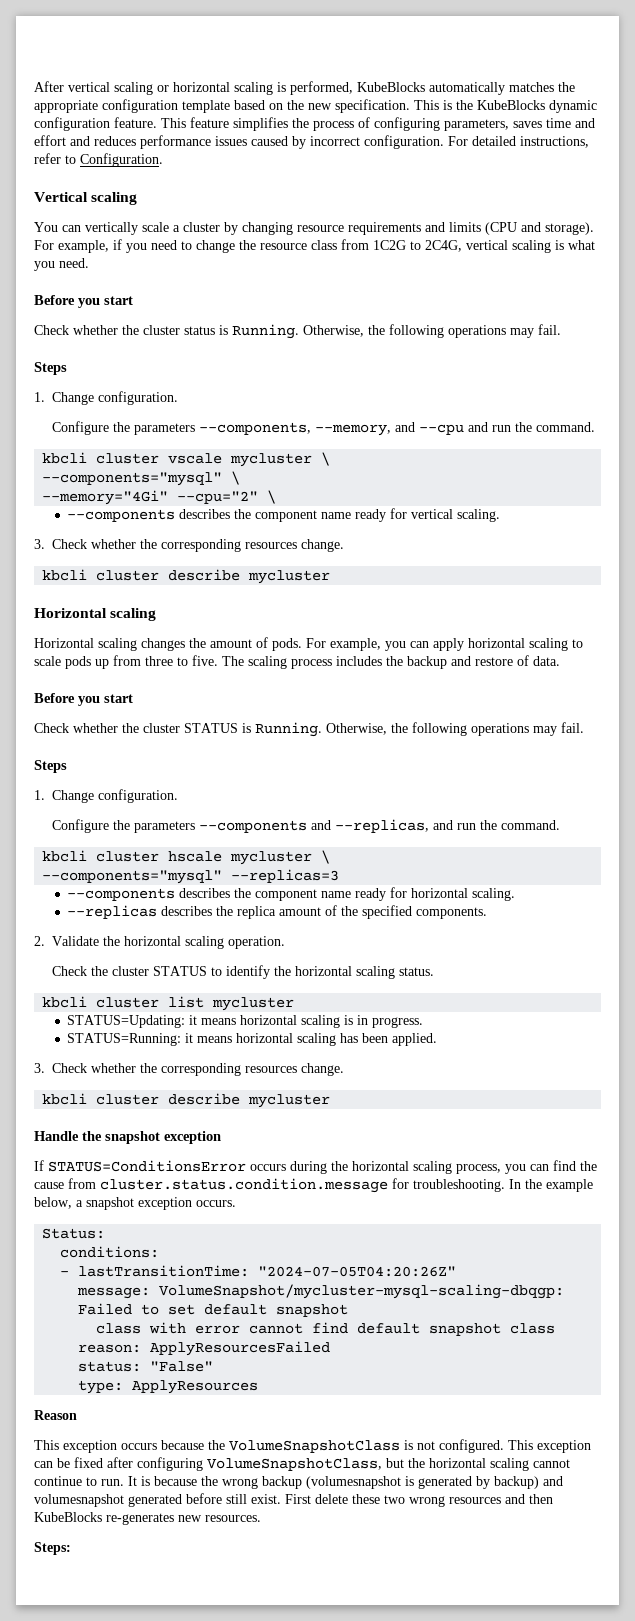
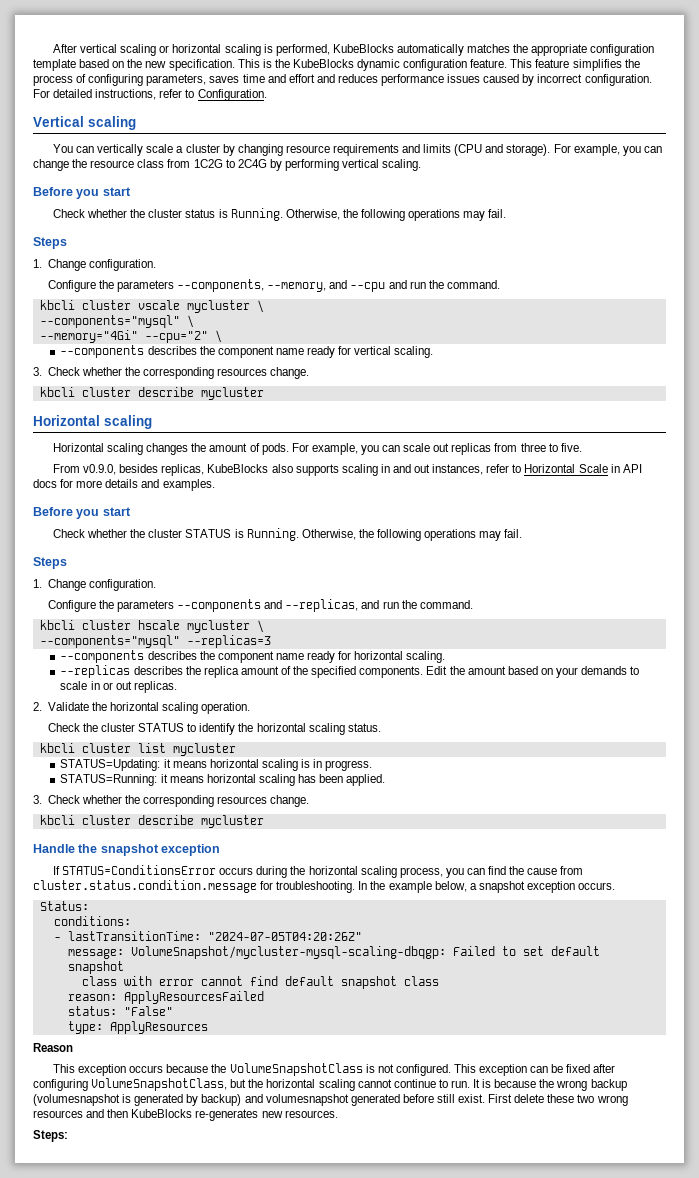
[113,239,192,253] if you need to -> [622,146,662,156] you can
[425,240,595,253] [34,258,89,271] 2C4G, vertical scaling is what you need. -> [237,159,422,171] 2C4G by performing vertical scaling.
[433,638,583,651] [34,655,560,669] apply horizontal scaling to scale pods up from three to five. The scaling process includes the backup and restore of data. -> [403,443,582,455] [52,464,642,476] [33,479,215,491] scale out replicas from three to five. // From v0.9.0, besides replicas, KubeBlocks also supports scaling in and out instances, refer to Horizontal Scale in API docs for more details and examples.
(488, 913) none -> [426,666,640,678] [60,681,177,693] Edit the amount based on your demands to scale in or out replicas.

